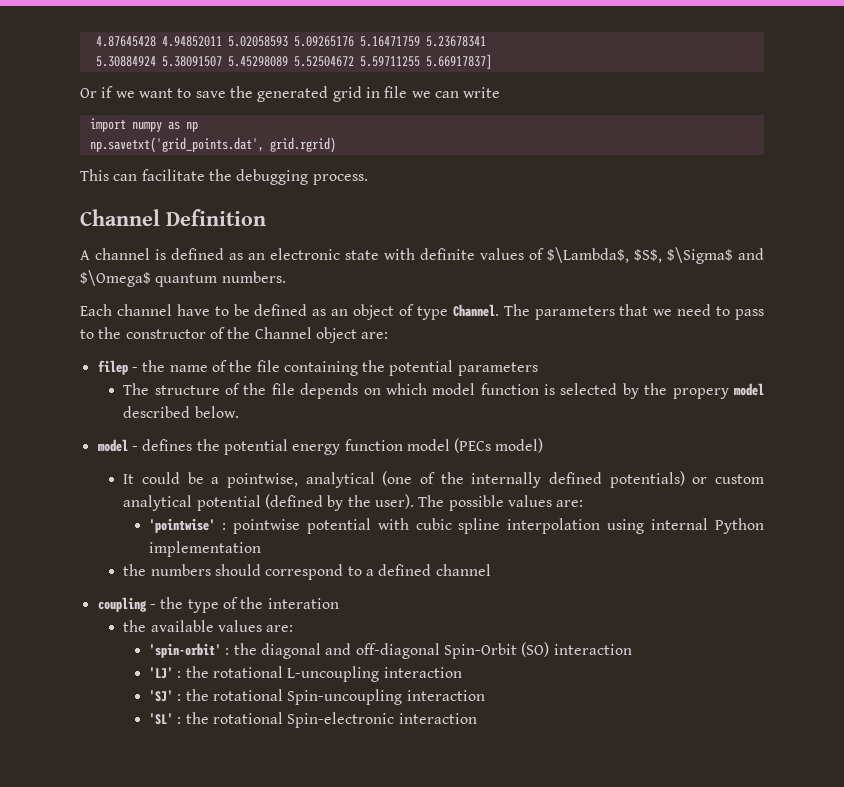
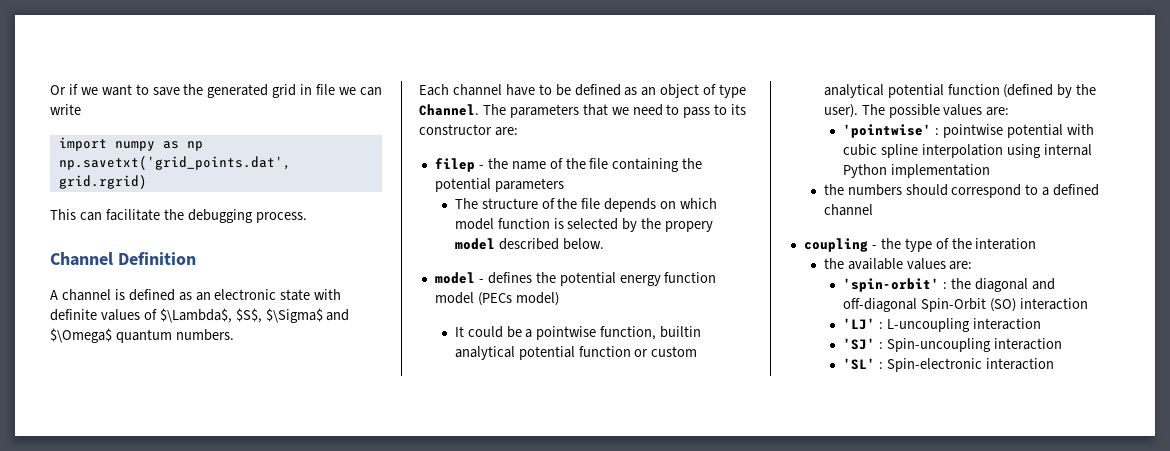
[95,36,486,47] [95,54,492,69] 4.87645428 4.94852011 5.02058593 5.09265176 5.16471759 5.23678341 // 5.30884924 5.38091507 5.45298089 5.52504672 5.59711255 5.66917837] // -> (50, 90) none
[98,327,357,343] the constructor of the Channel object -> [731,104,747,115] [419,124,492,135] its constructor
[226,471,685,488] pointwise, analytical (one of the internally defined potentials) -> [536,326,702,340] [454,346,631,360] pointwise function, builtin analytical potential function
(261, 503) none -> [947,84,1000,95] function
[185,666,283,678] the rotational -> (884, 325) none
[185,689,283,701] the rotational -> (884, 345) none
[185,712,283,724] the rotational -> (884, 365) none

